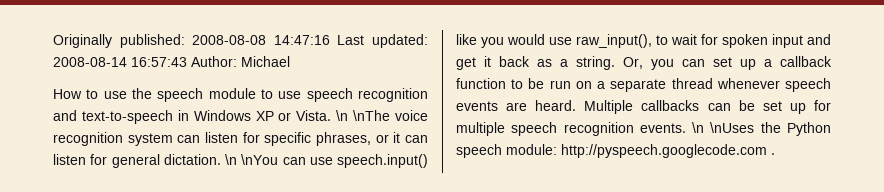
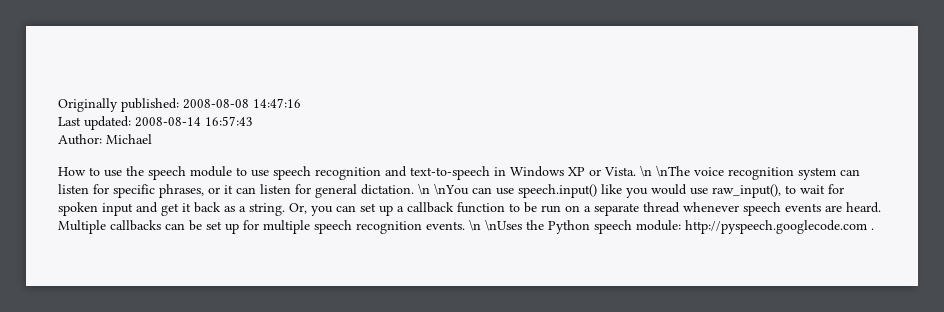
(330, 40) none -> (301, 103) //
(187, 62) none -> (253, 121) //

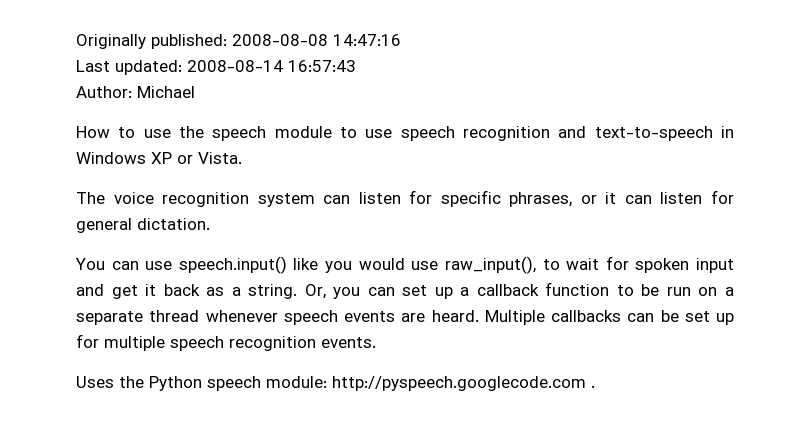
[640,165,690,177] \n \nThe -> [76,192,105,204] // The
[418,183,469,195] \n \nYou -> [75,258,105,270] // You
[469,219,522,231] \n \nUses -> [76,376,114,388] // Uses

